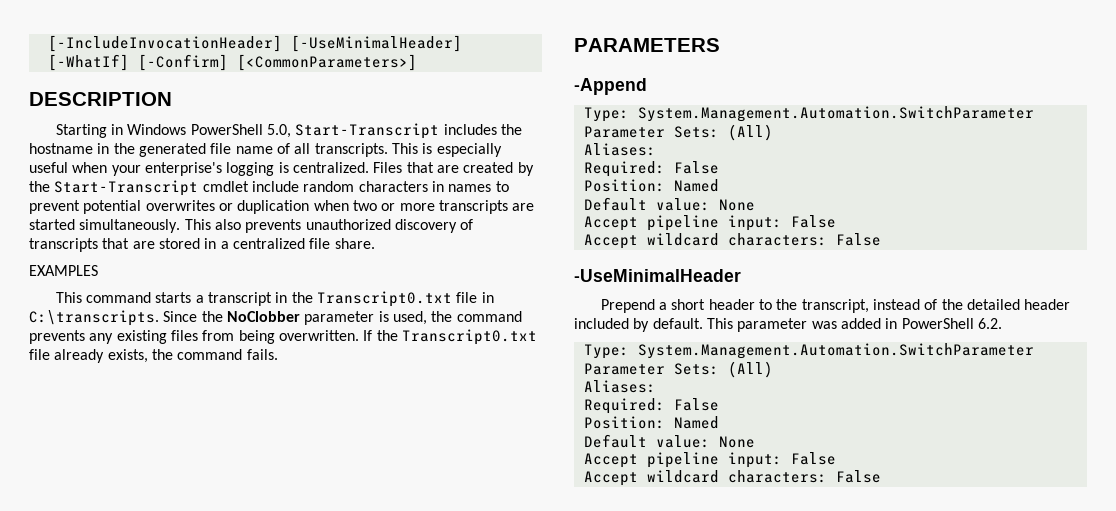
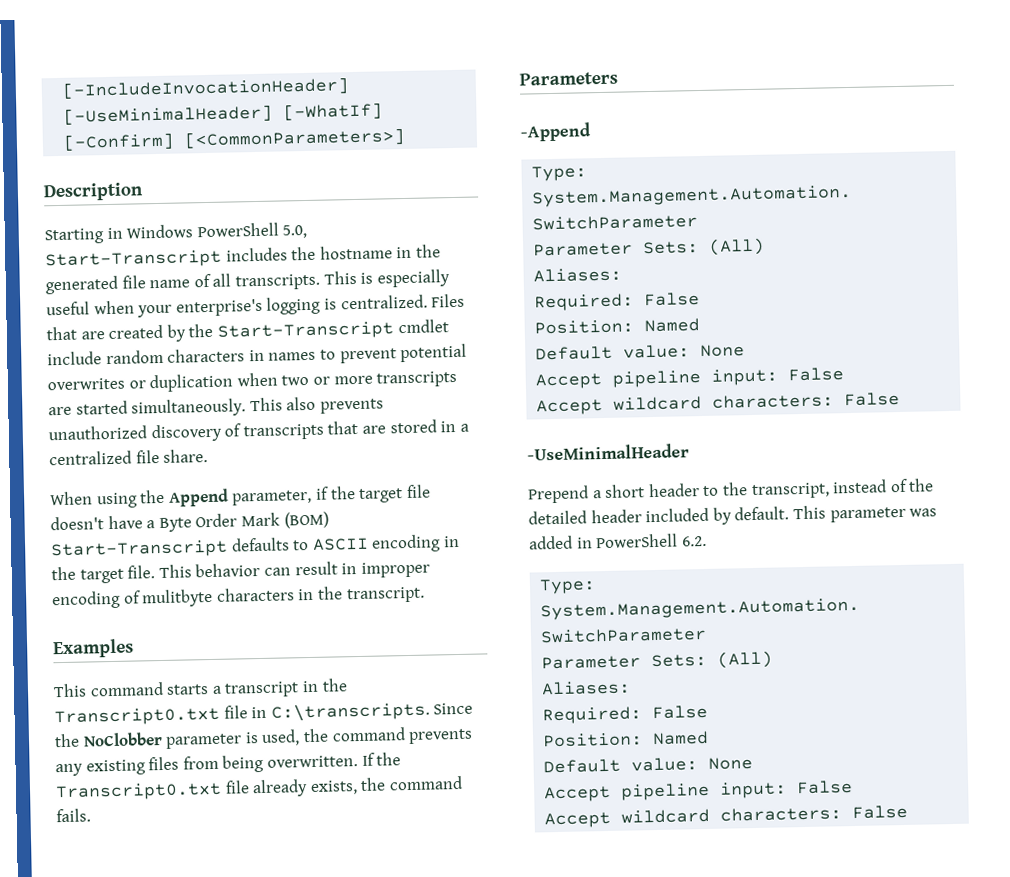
[29,92,172,106] DESCRIPTION -> [43,182,144,202] Description
[29,265,98,276] EXAMPLES -> [49,484,431,509] [50,511,329,533] [51,534,460,560] [51,561,430,584] [52,586,425,610] [52,638,134,659] When using the Append parameter, if the target file doesn't have a Byte Order Mark (BOM) Start-Transcript defaults to ASCII encoding in the target file. This behavior can result in improper encoding of mulitbyte characters in the transcript. // Examples
[574,38,720,52] PARAMETERS -> [519,71,618,86] Parameters

